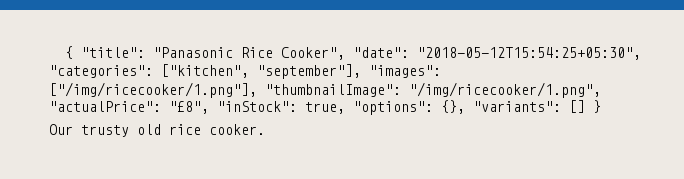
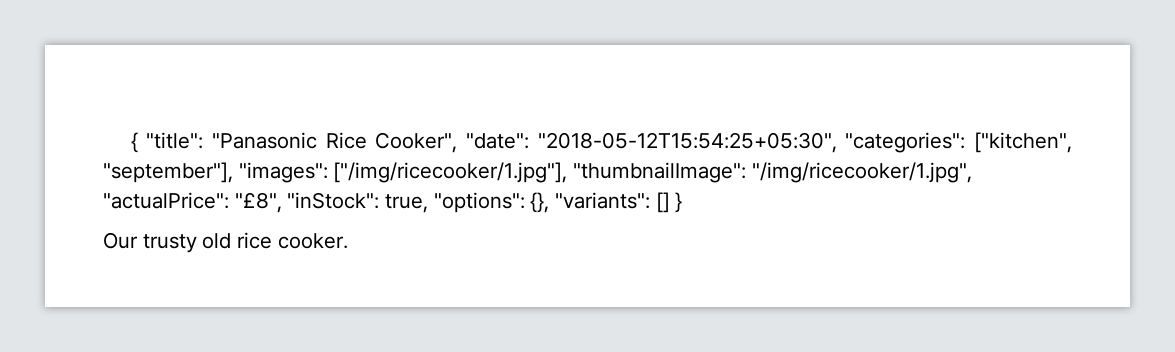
[49,82,601,98] ["/img/ricecooker/1.png"], "thumbnailImage": "/img/ricecooker/1.png", -> [333,162,972,183] ["/img/ricecooker/1.jpg"], "thumbnailImage": "/img/ricecooker/1.jpg",

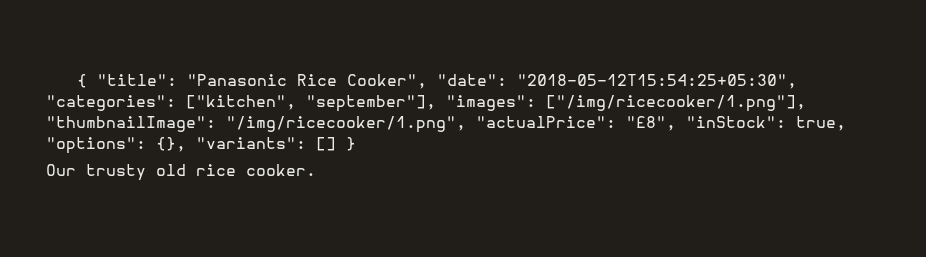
[333,162,972,183] ["/img/ricecooker/1.jpg"], "thumbnailImage": "/img/ricecooker/1.jpg", -> [546,95,806,112] [46,116,466,133] ["/img/ricecooker/1.png"], "thumbnailImage": "/img/ricecooker/1.png",

